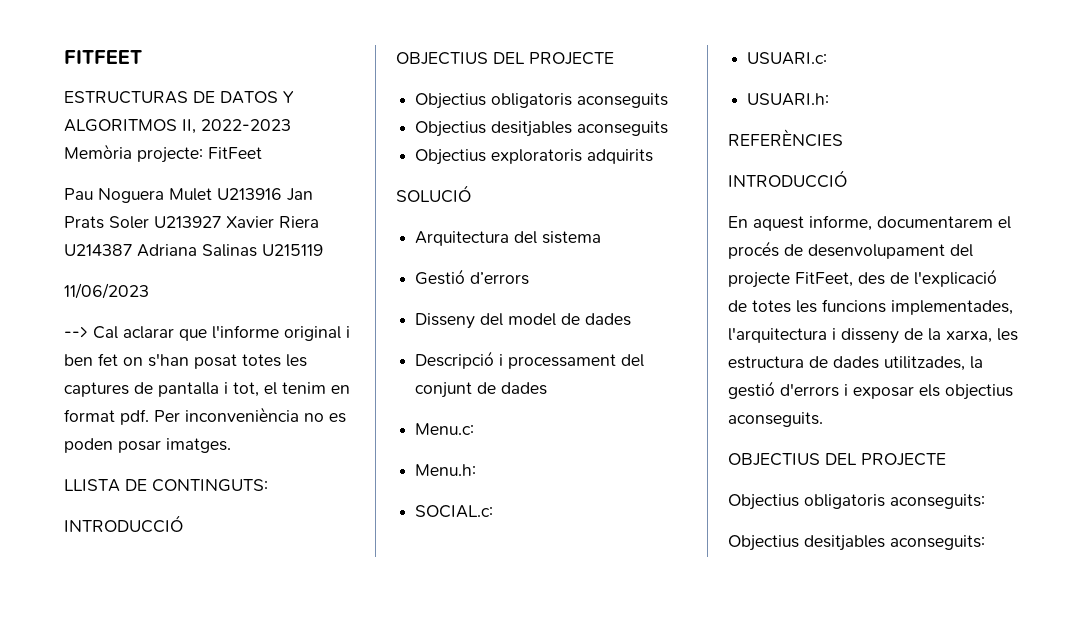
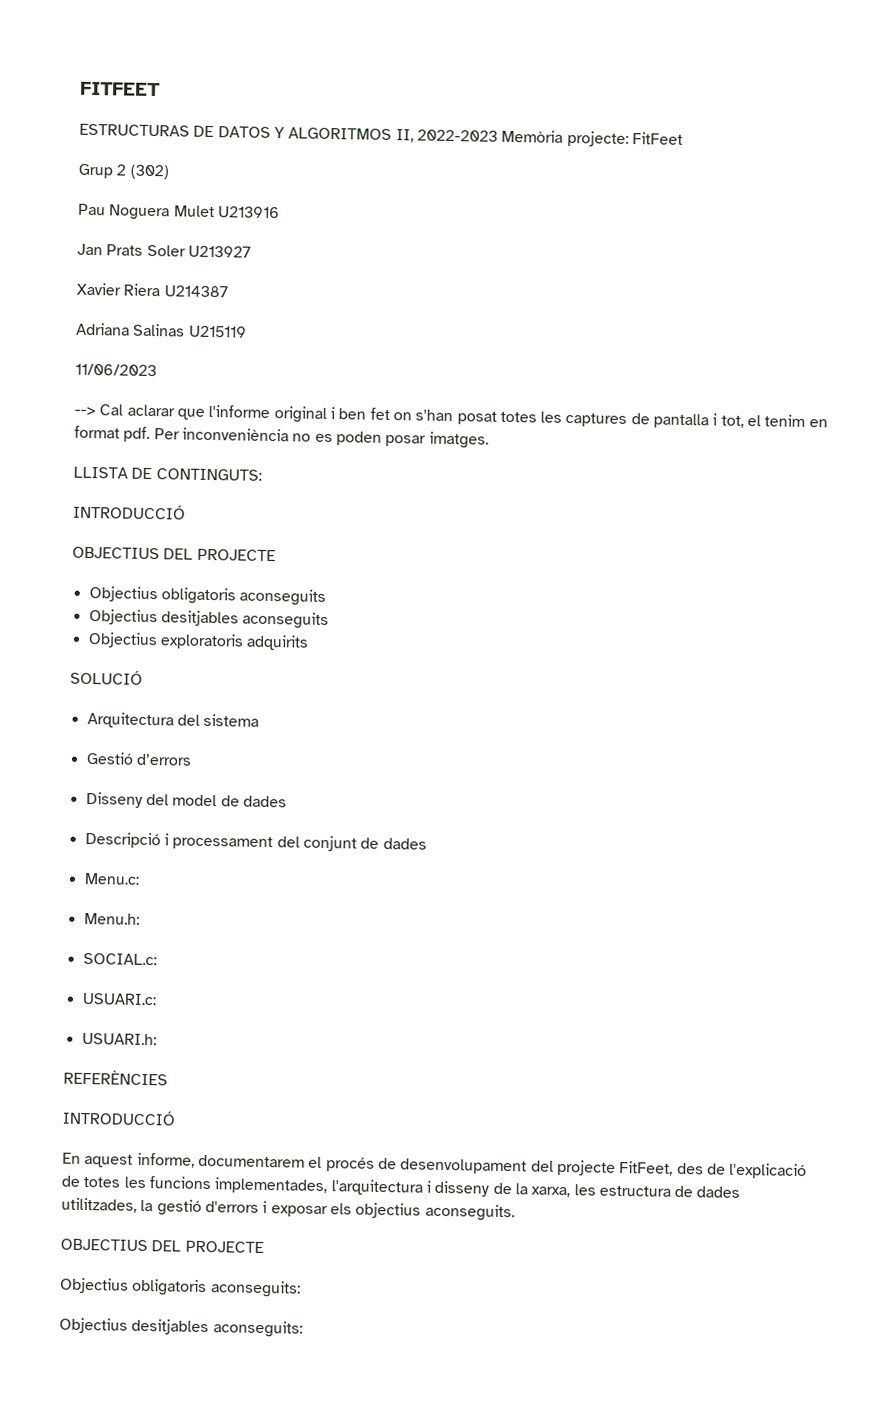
(262, 153) none -> [78,163,169,180] // Grup 2 (302)
(282, 194) none -> (280, 212) //
(221, 222) none -> (251, 251) //
(132, 250) none -> (228, 291) //

